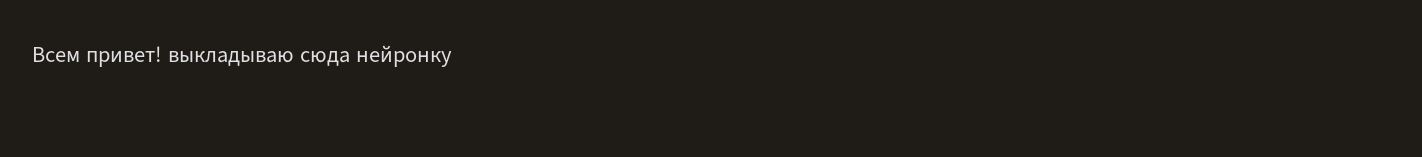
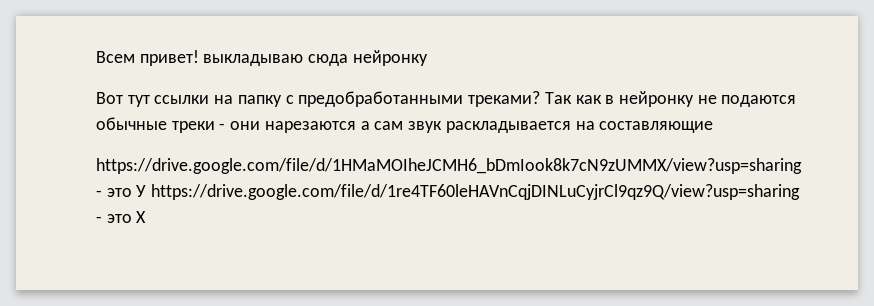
(453, 56) none -> [96,91,797,107] [96,117,714,133] [96,158,802,174] [96,184,801,200] [96,211,147,223] // Вот тут ссылки на папку с предобработанными треками? Так как в нейронку не подаются обычные треки - они нарезаются а сам звук раскладывается на составляющие // https://drive.google.com/file/d/1HMaMOIheJCMH6_bDmIook8k7cN9zUMMX/view?usp=sharing - это У https://drive.google.com/file/d/1re4TF60leHAVnCqjDINLuCyjrCl9qz9Q/view?usp=sharing - это Х

